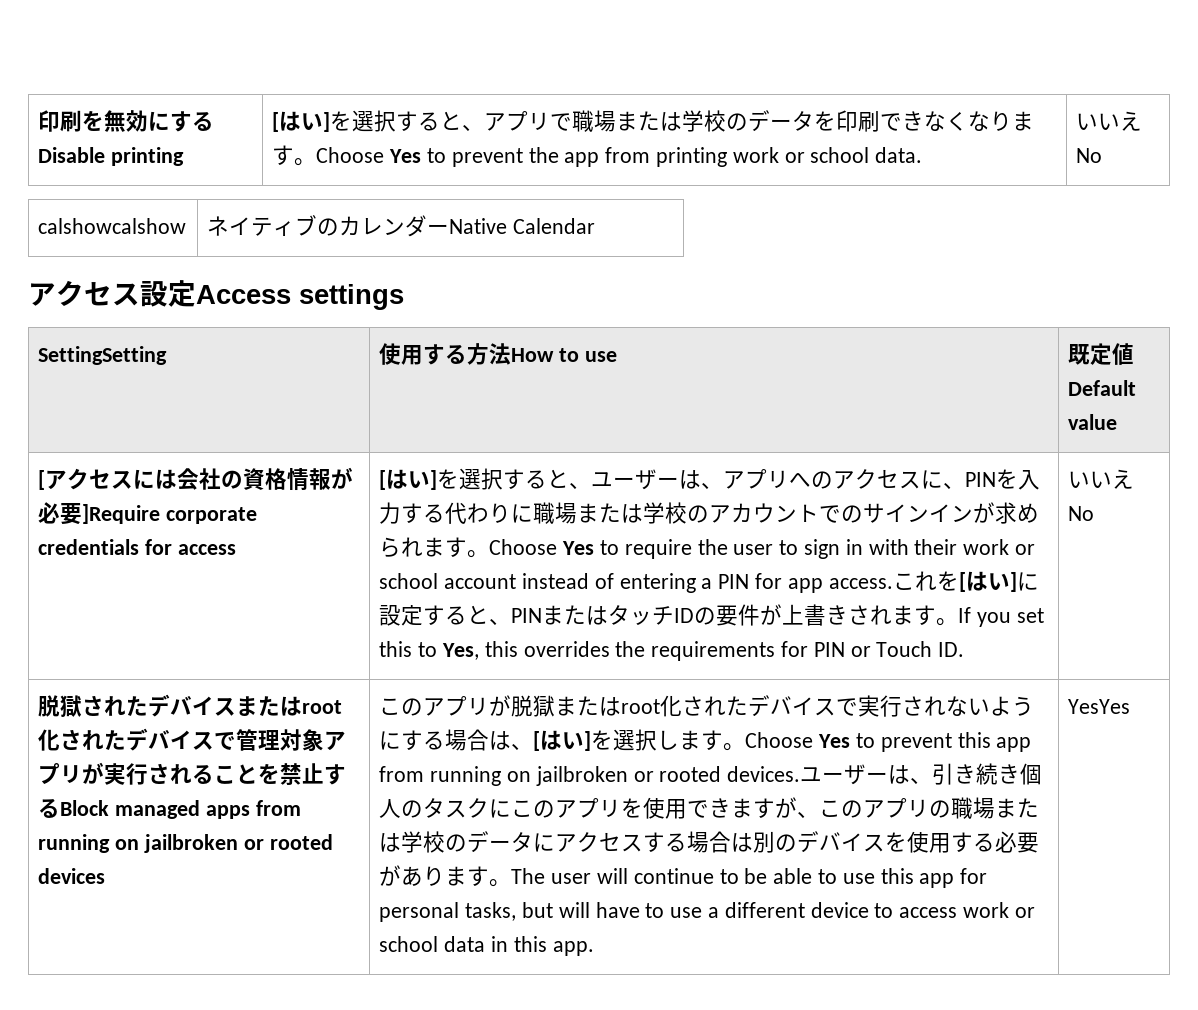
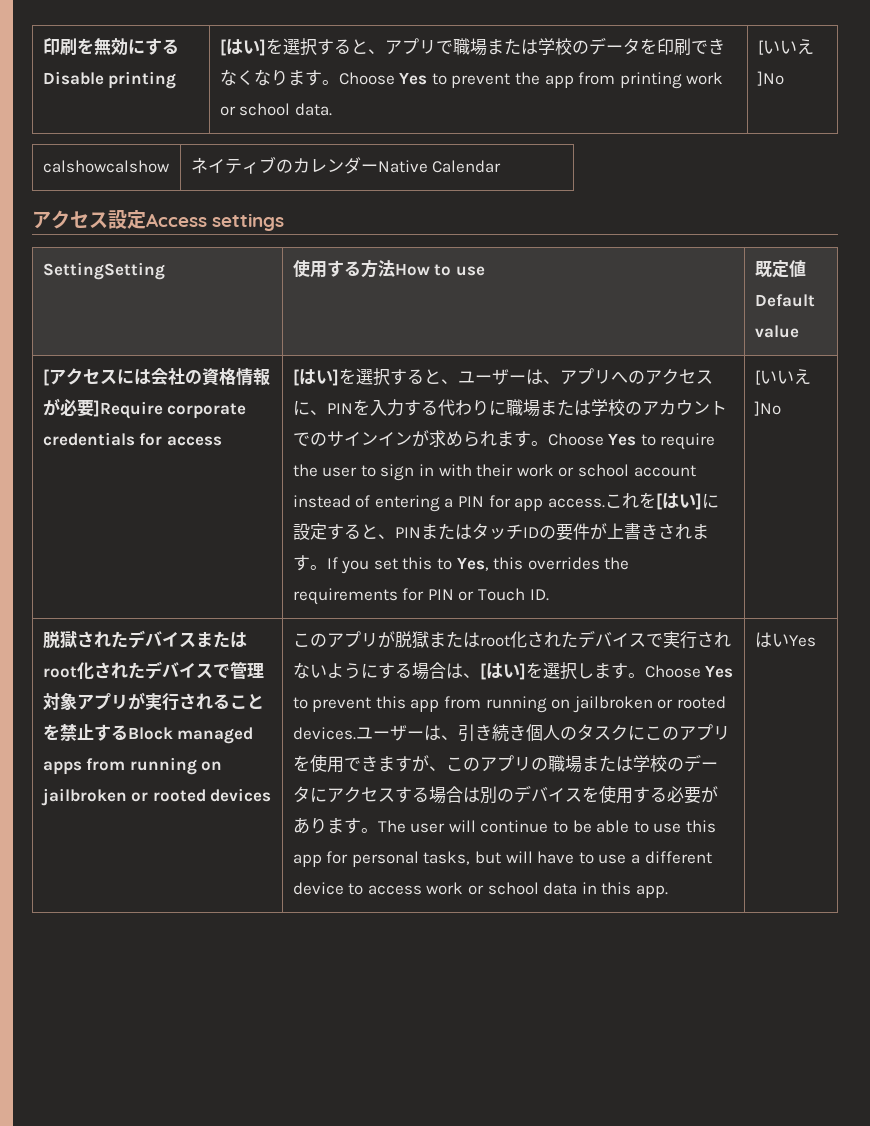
[1076,111,1143,131] [1076,148,1103,163] いいえNo -> [757,39,814,55] [756,71,784,86] [いいえ]No
[1068,469,1135,489] [1068,506,1095,521] いいえNo -> [754,369,811,385] [753,401,781,416] [いいえ]No
[1068,699,1131,714] YesYes -> [754,632,816,648] はいYes

